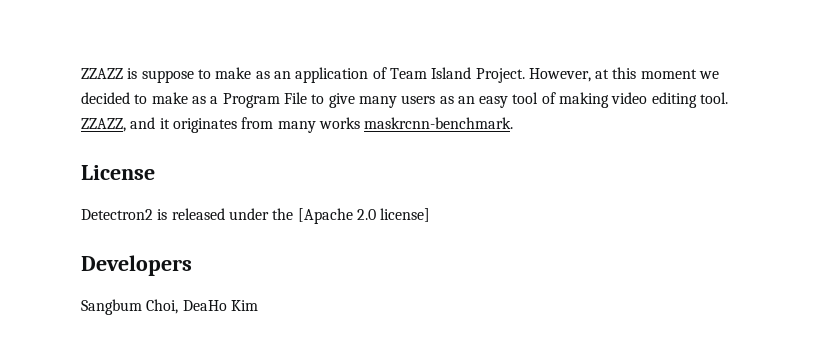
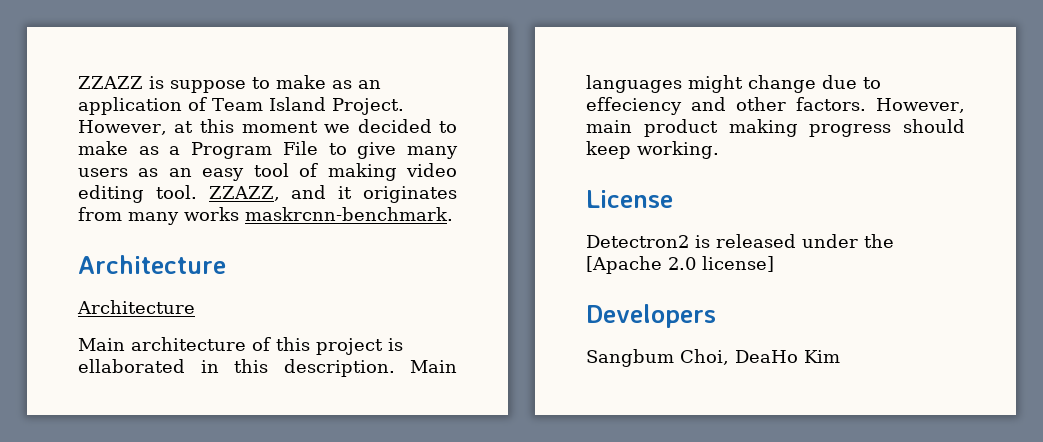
(514, 123) none -> [78,255,226,274] [77,300,195,314] [78,337,403,355] [78,359,457,377] [586,75,881,93] [586,97,966,115] [586,119,965,137] [586,141,719,159] // Architecture // Architecture // Main architecture of this project is ellaborated in this description. Main languages might change due to effeciency and other factors. However, main product making progress should keep working.

